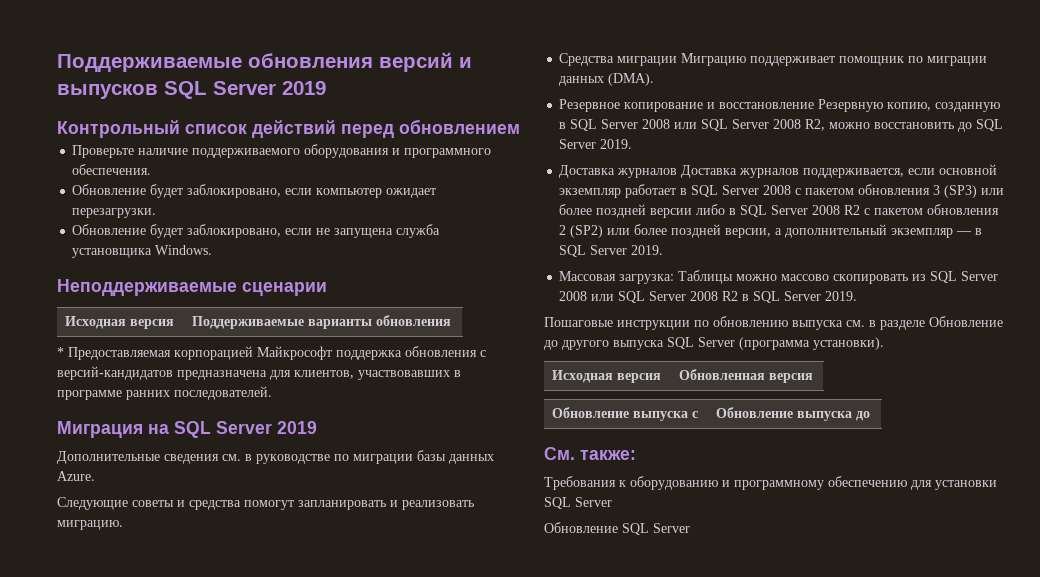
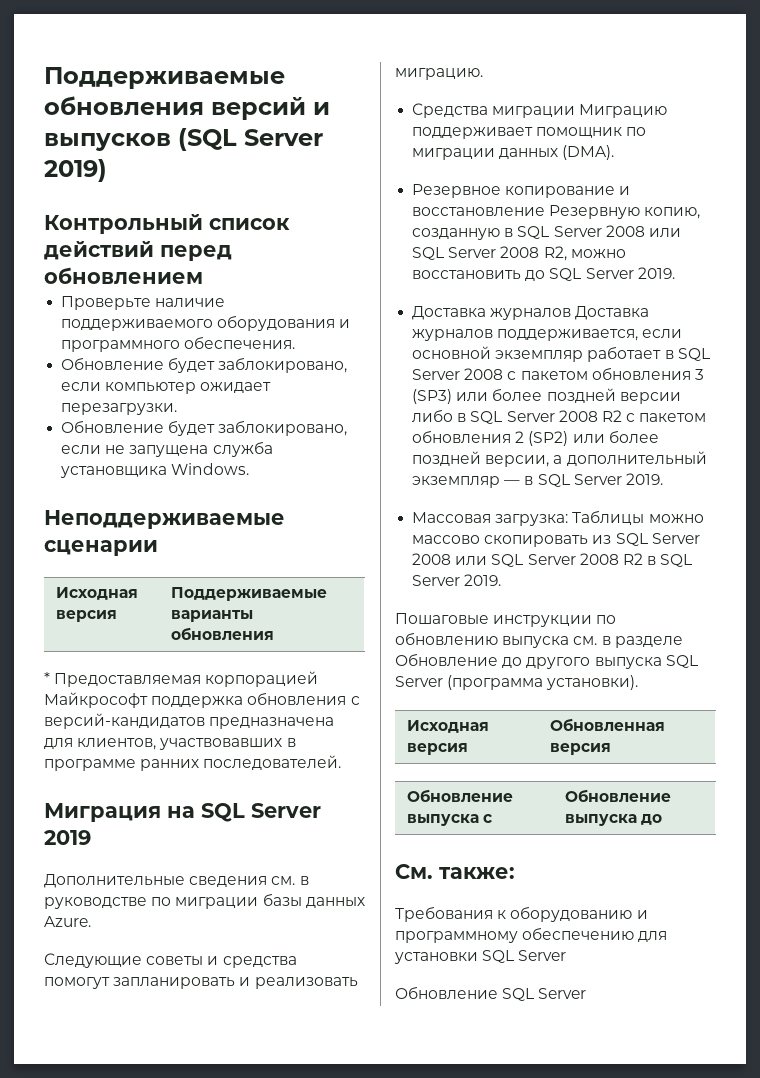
[164,81,326,99] SQL Server 2019 -> [178,128,323,151] [44,159,107,182] (SQL Server 2019)

